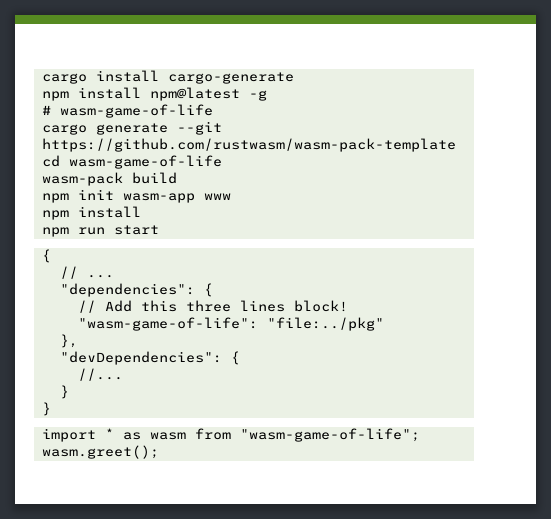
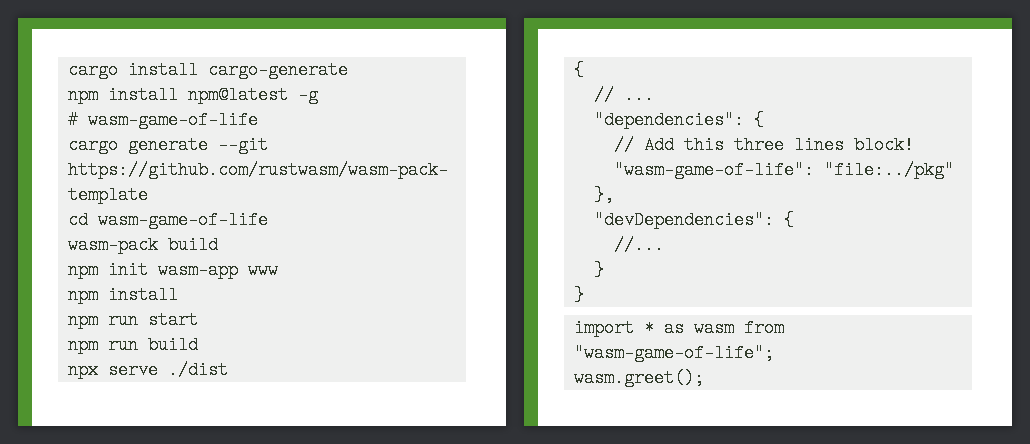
(160, 230) none -> [67,336,198,354] [67,361,228,379] // npm run build // npx serve ./dist

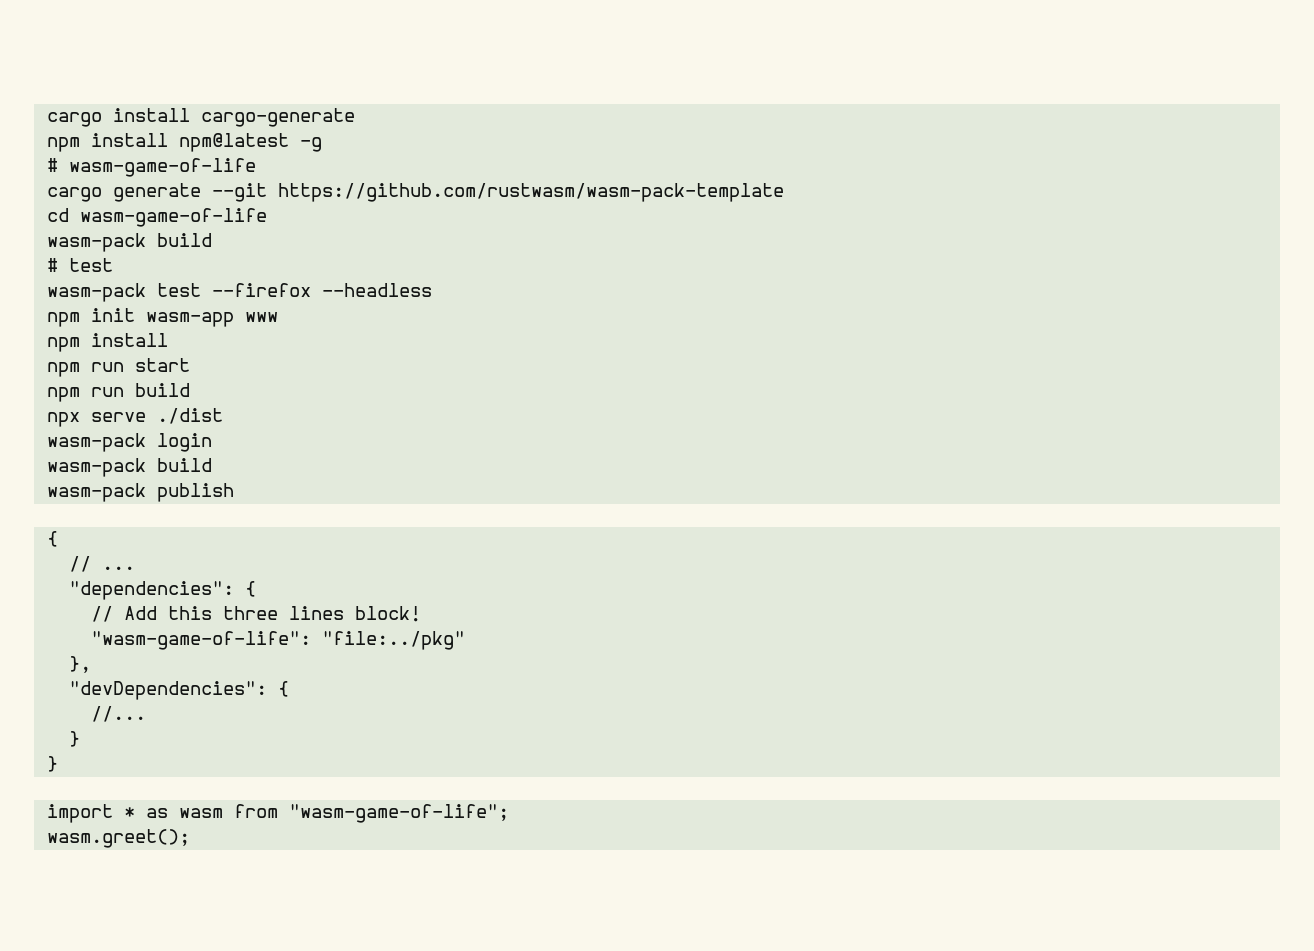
(218, 245) none -> [46,258,113,272] [46,283,432,302] // # test // wasm-pack test --firefox --headless
(228, 370) none -> [46,433,212,452] [46,458,212,477] [46,483,234,502] // wasm-pack login // wasm-pack build // wasm-pack publish

